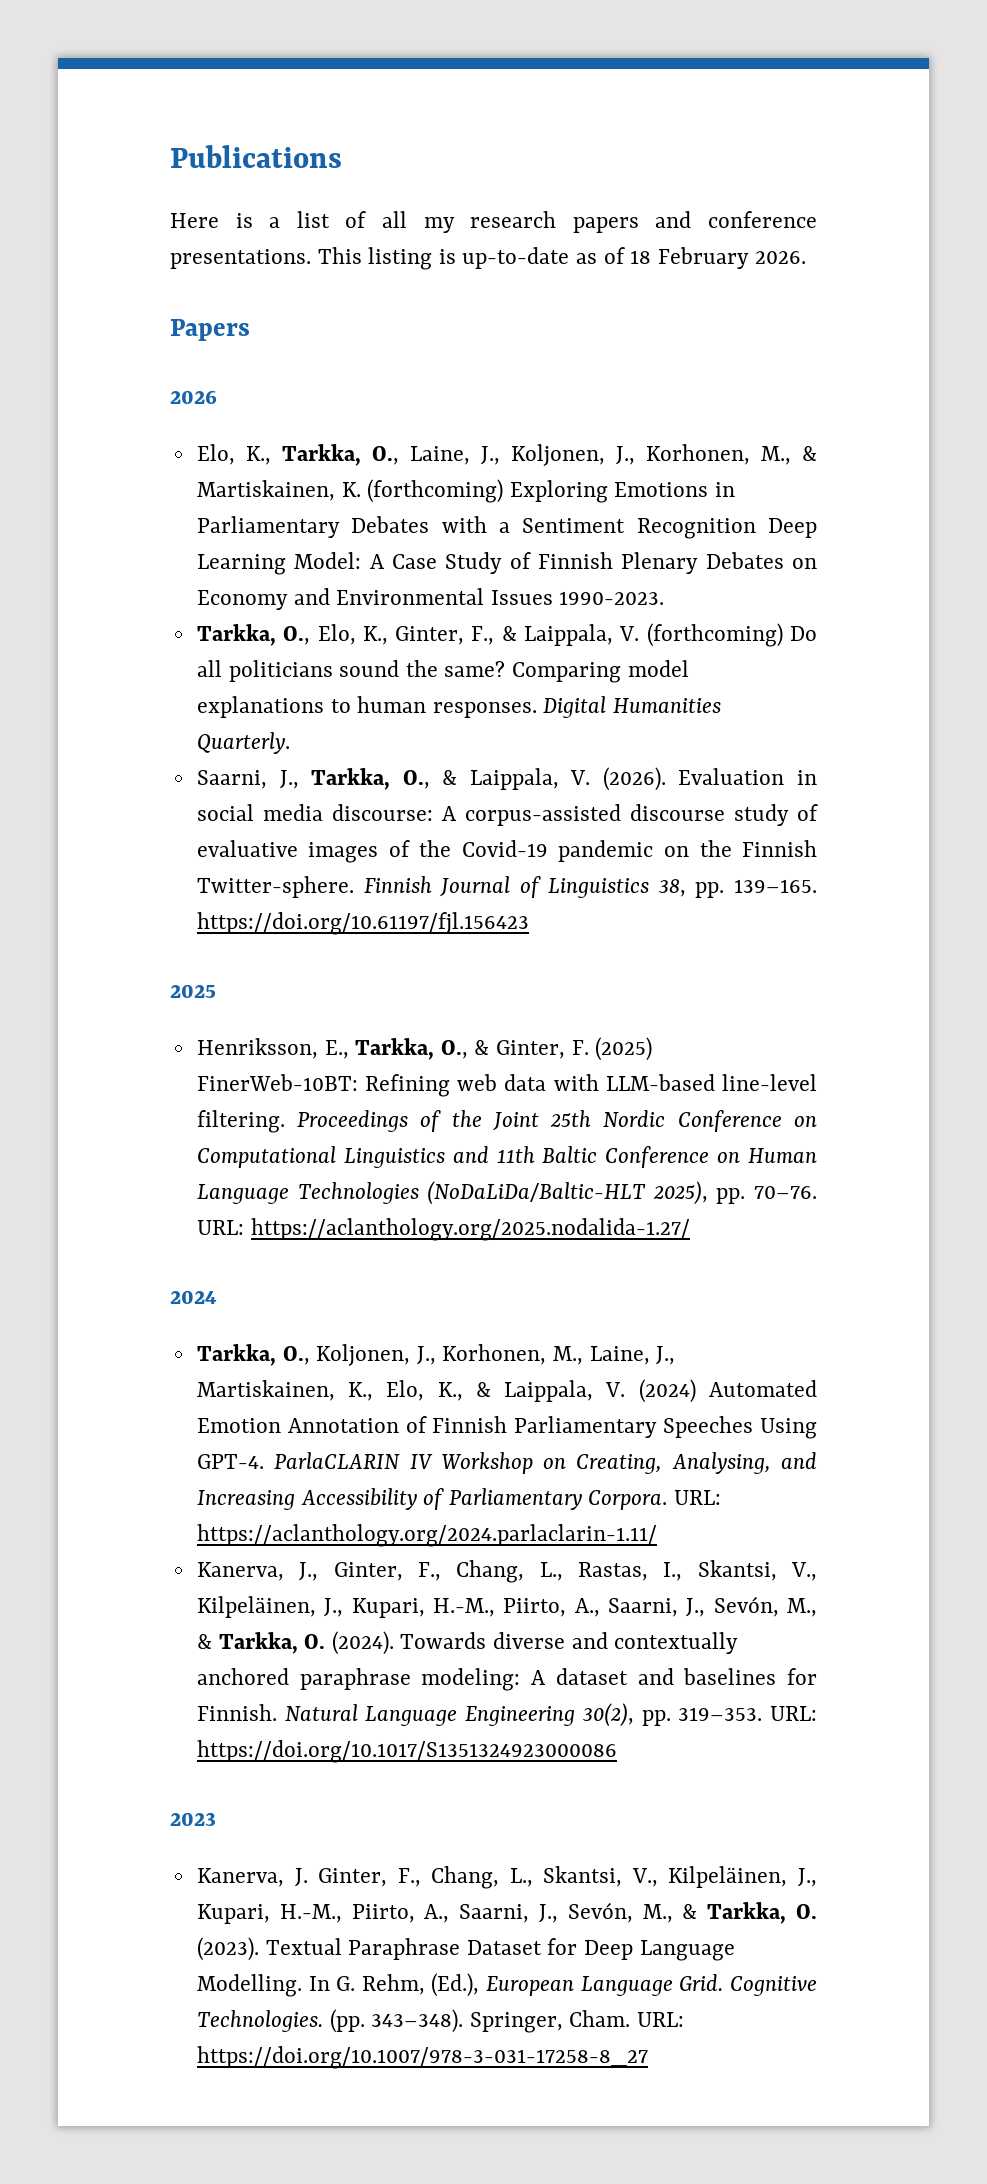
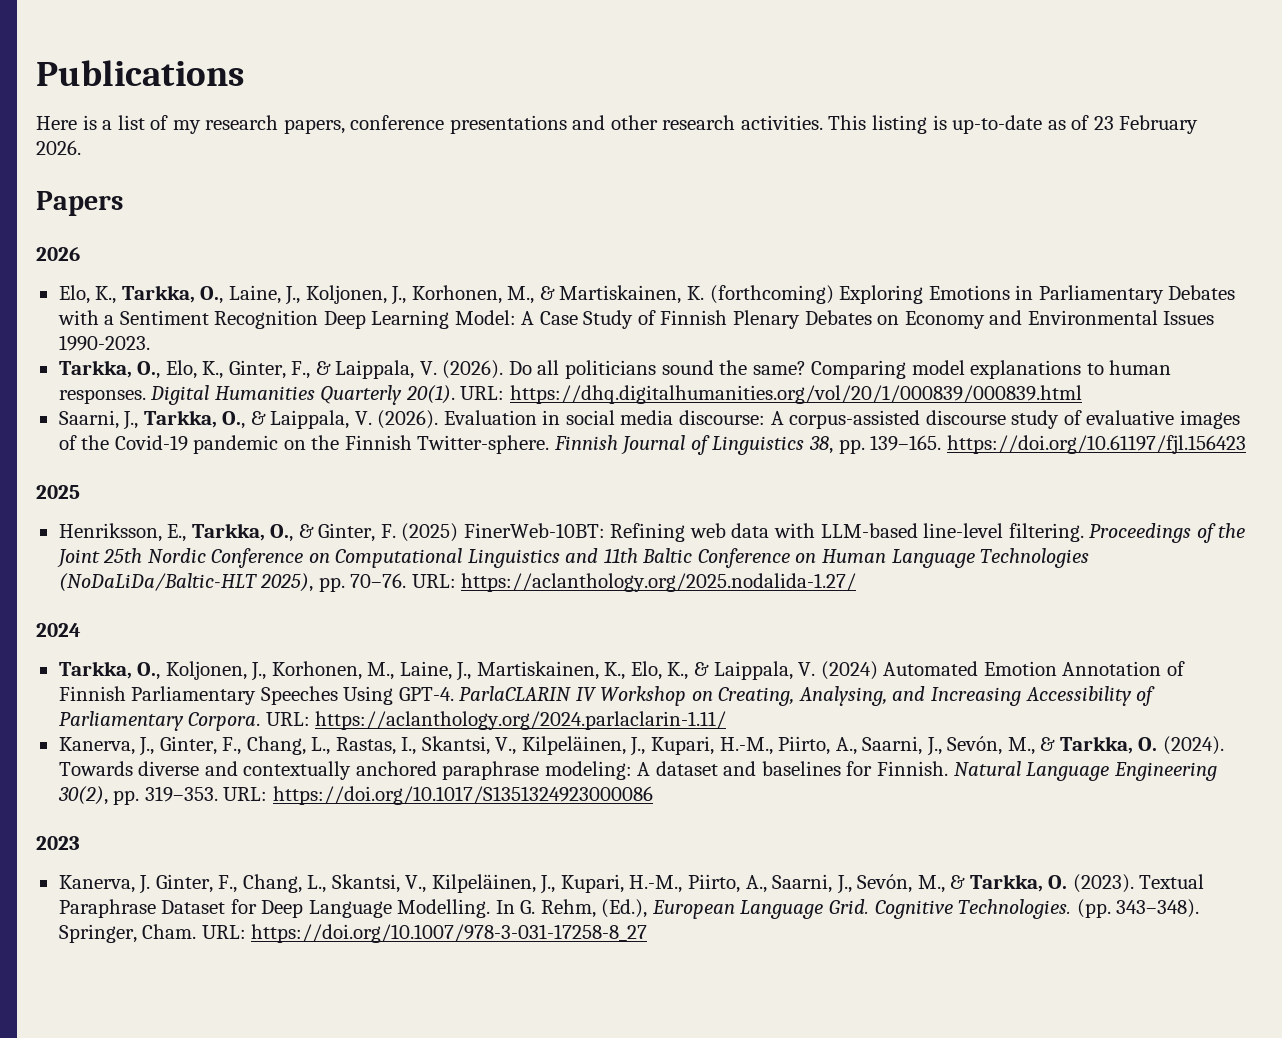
[382,211,407,228] all -> (169, 122) none
[572,211,818,233] [170,249,311,269] papers and conference presentations. -> [283,115,823,134] papers, conference presentations and other research activities.
[630,250,652,264] 18 -> [1093,116,1114,130] 23
[646,623,783,647] (forthcoming) -> [442,360,504,379] (2026).
[196,732,290,754] Quarterly. -> [320,385,1082,405] Quarterly 20(1). URL: https://dhq.digitalhumanities.org/vol/20/1/000839/000839.html

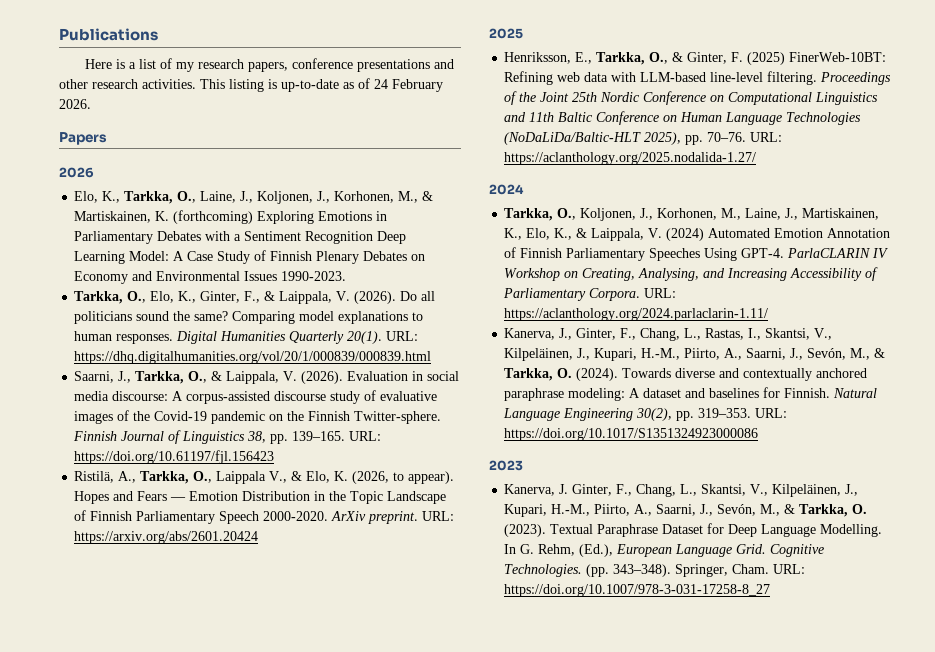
[1093,116,1114,130] 23 -> [374,79,388,89] 24
(942, 443) none -> [349,431,382,441] URL:
(1246, 444) none -> [74,471,455,484] [74,491,447,504] [74,510,455,524] [74,531,259,544] // Ristilä, A., Tarkka, O., Laippala V., & Elo, K. (2026, to appear). Hopes and Fears — Emotion Distribution in the Topic Landscape of Finnish Parliamentary Speech 2000-2020. ArXiv preprint. URL: https://arxiv.org/abs/2601.20424

